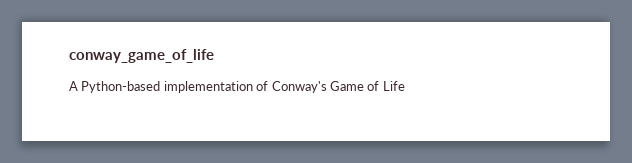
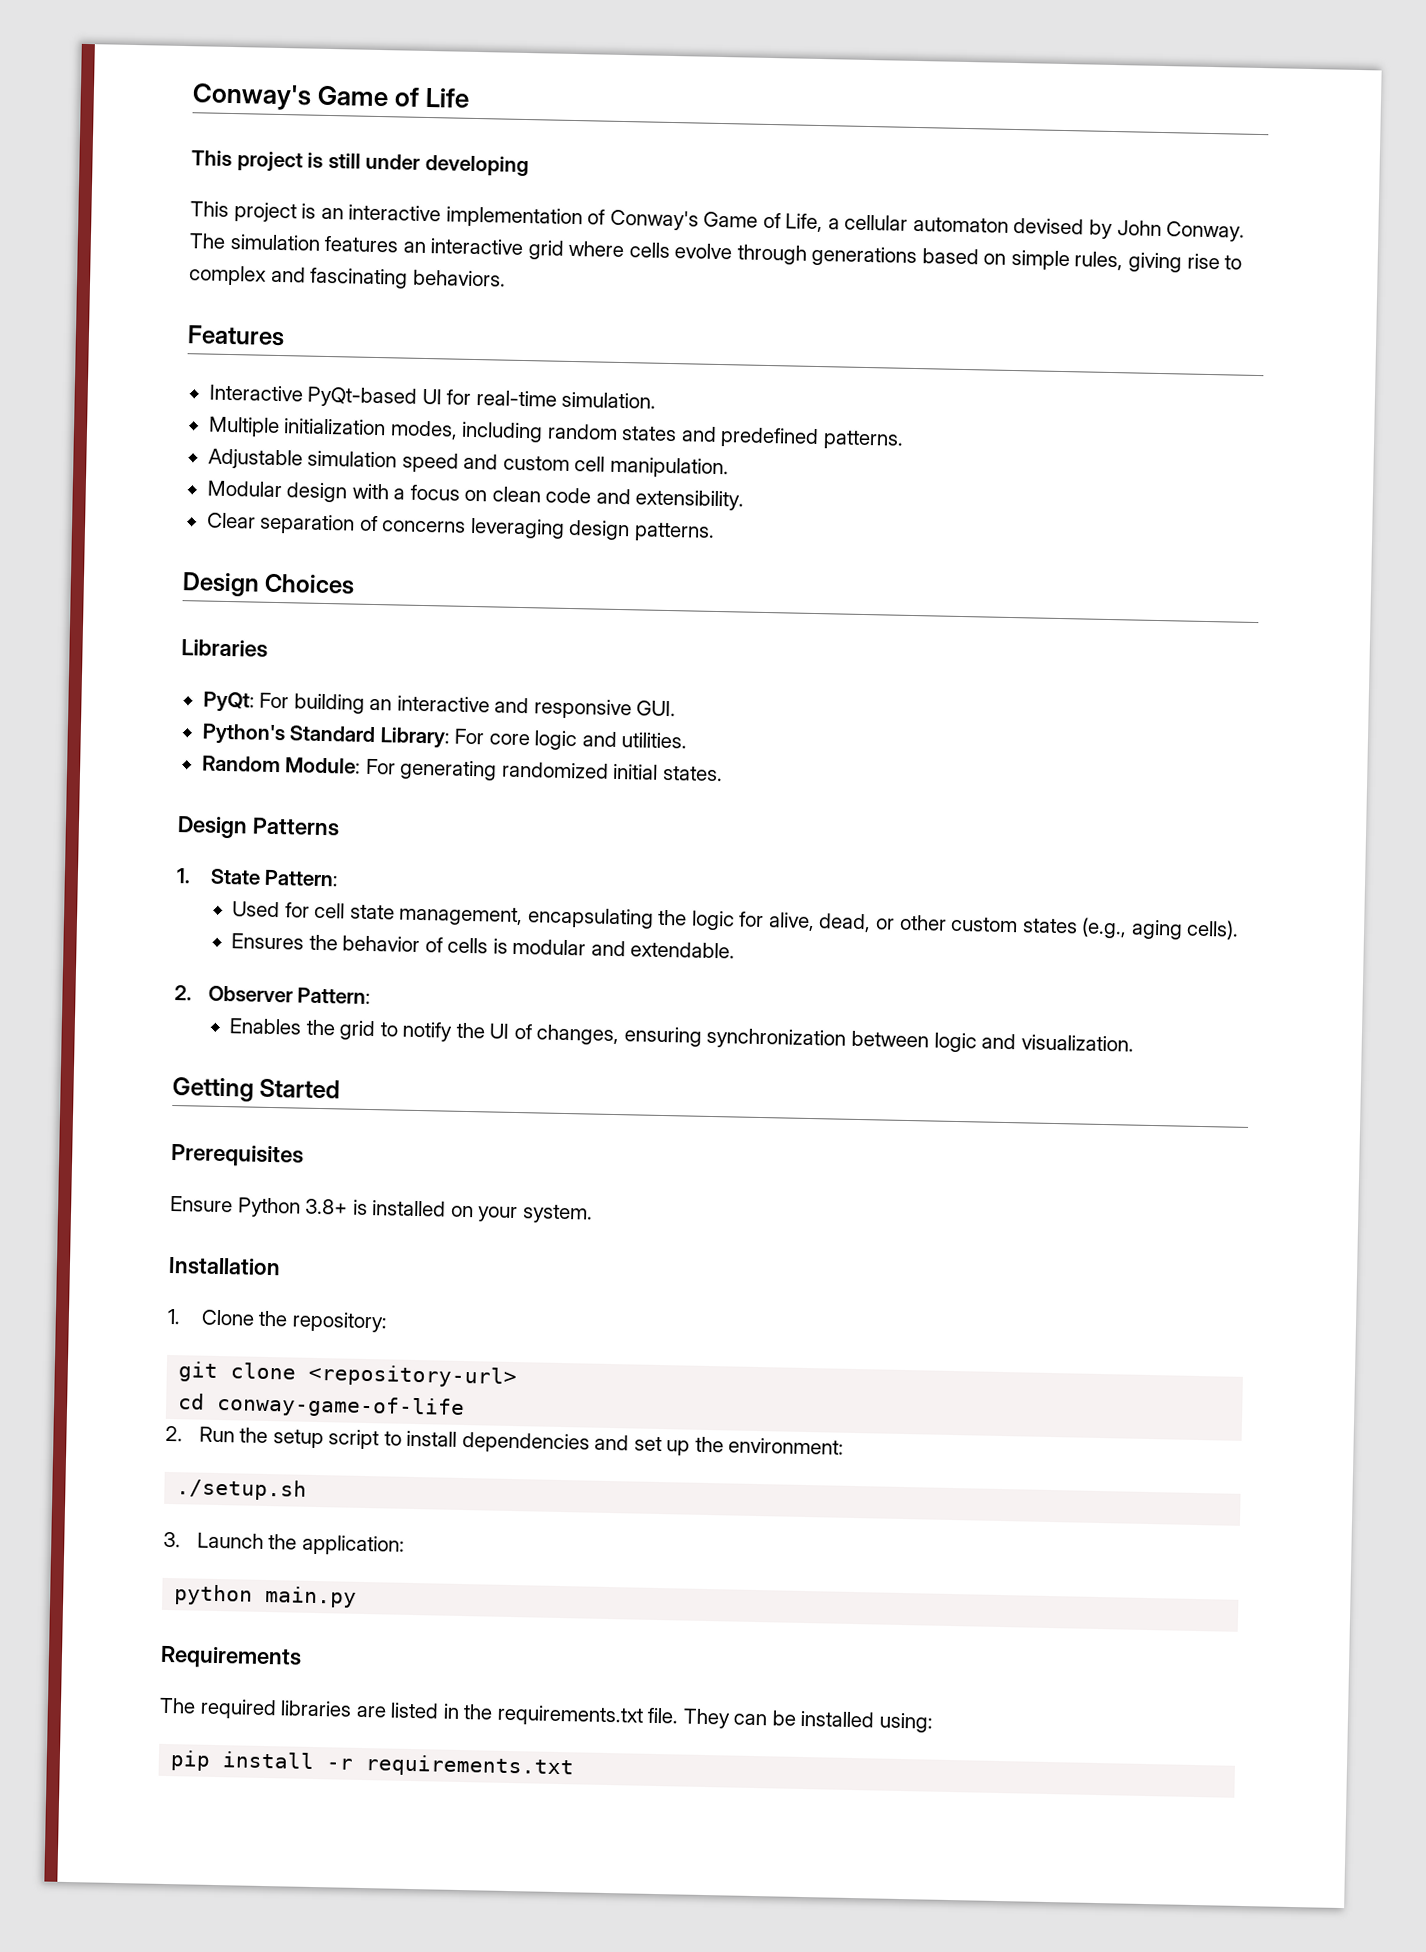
[69,49,214,63] [69,81,161,93] conway_game_of_life // A Python-based -> [192,83,471,111] [191,150,529,177] [190,201,442,223] Conway's Game of Life // This project is still under developing // This project is an interactive
[382,81,405,91] Life -> [785,213,1246,242] [189,233,1243,273] [189,265,506,289] [187,325,285,347] [208,384,657,409] [207,416,904,450] [207,448,729,479] [206,480,745,511] [206,512,715,542] [182,572,356,597] [181,639,268,658] [202,691,677,720] [201,723,688,751] [201,755,723,782] [177,816,340,839] [176,868,340,887] [232,901,1240,940] [231,933,736,959] [174,985,372,1005] [229,1018,1134,1053] [172,1076,341,1102] [171,1143,304,1168] [170,1195,593,1224] [168,1256,281,1277] [167,1308,388,1333] [178,1361,518,1389] [178,1393,466,1420] [165,1425,845,1456] [176,1478,308,1501] [163,1531,405,1556] [174,1584,358,1608] [160,1645,302,1670] [159,1697,933,1733] [170,1750,575,1779] Life, a cellular automaton devised by John Conway. The simulation features an interactive grid where cells evolve through generations based on simple rules, giving rise to complex and fascinating behaviors. // Features // Interactive PyQt-based UI for real-time simulation. // Multiple initialization modes, including random states and predefined patterns. // Adjustable simulation speed and custom cell manipulation. // Modular design with a focus on clean code and extensibility. // Clear separation of concerns leveraging design patterns. // Design Choices // Libraries // PyQt: For building an interactive and responsive GUI. // Python's Standard Library: For core logic and utilities. // Random Module: For generating randomized initial states. // Design Patterns // 1. State Pattern: // Used for cell state management, encapsulating the logic for alive, dead, or other custom states (e.g., aging cells). // Ensures the behavior of cells is modular and extendable. // 2. Observer Pattern: // Enables the grid to notify the UI of changes, ensuring synchronization between logic and visualization. // Getting Started // Prerequisites // Ensure Python 3.8+ is installed on your system. // Installation // 1. Clone the repository: // git clone <repository-url> // cd conway-game-of-life // 2. Run the setup script to install dependencies and set up the environment: // ./setup.sh // 3. Launch the application: // python main.py // Requirements // The required libraries are listed in the requirements.txt file. They can be installed using: // pip install -r requirements.txt

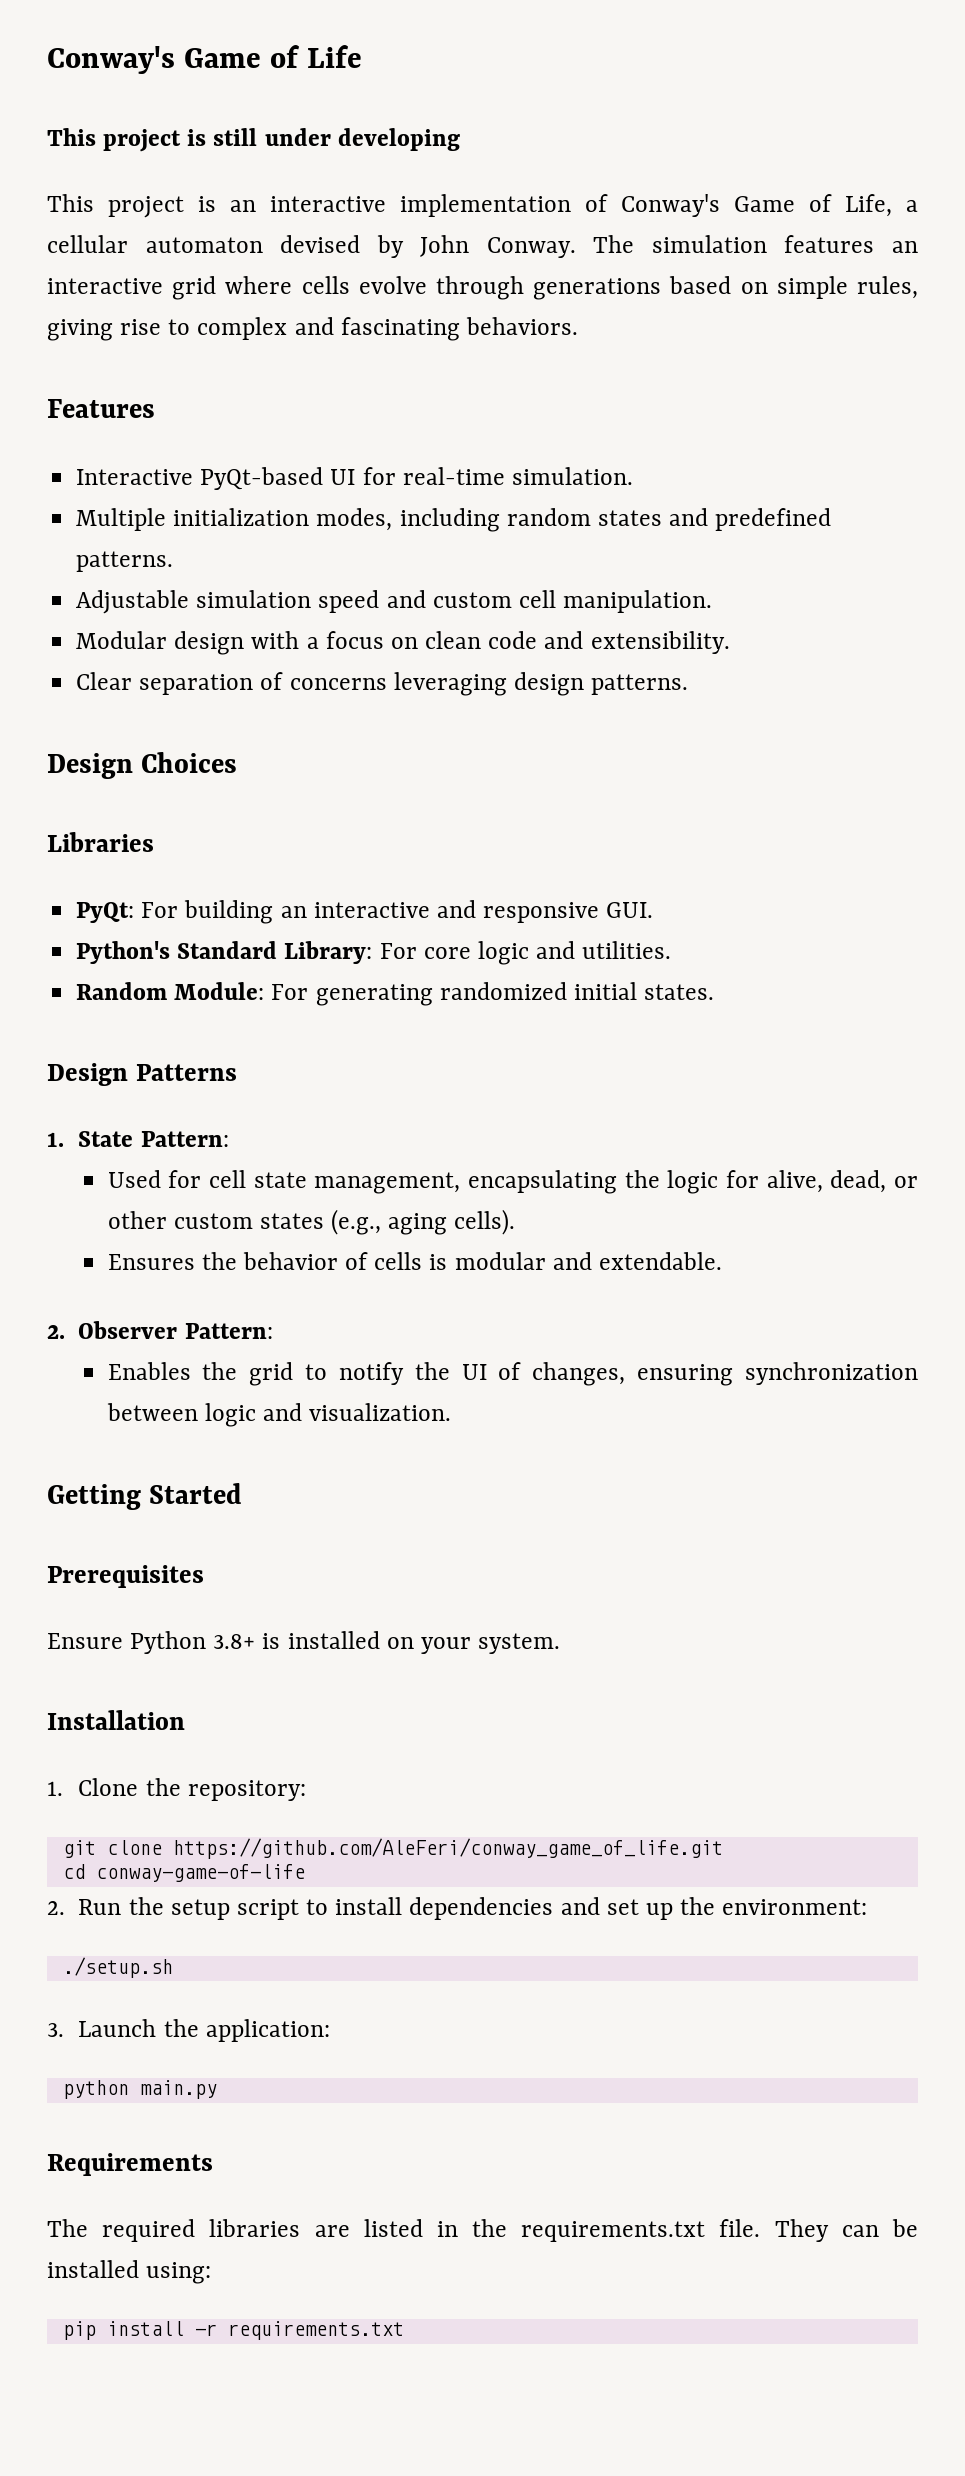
[308,1363,518,1389] <repository-url> -> [172,1838,723,1859] https://github.com/AleFeri/conway_game_of_life.git

